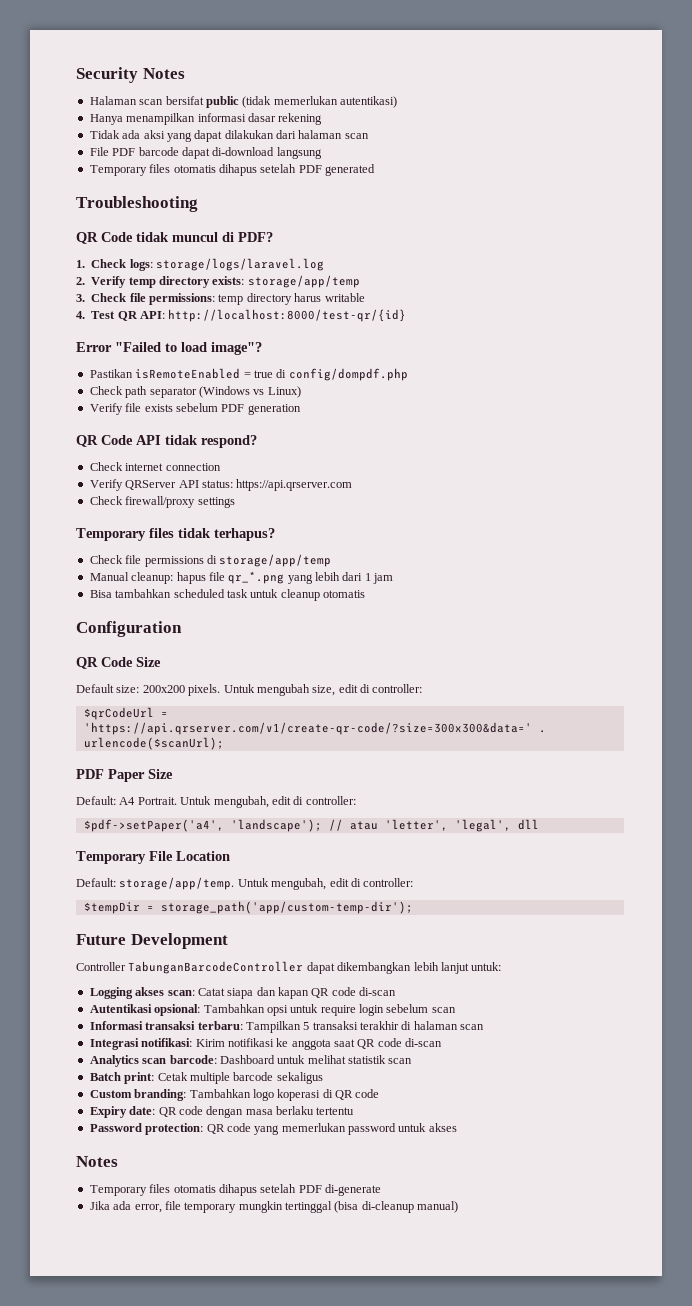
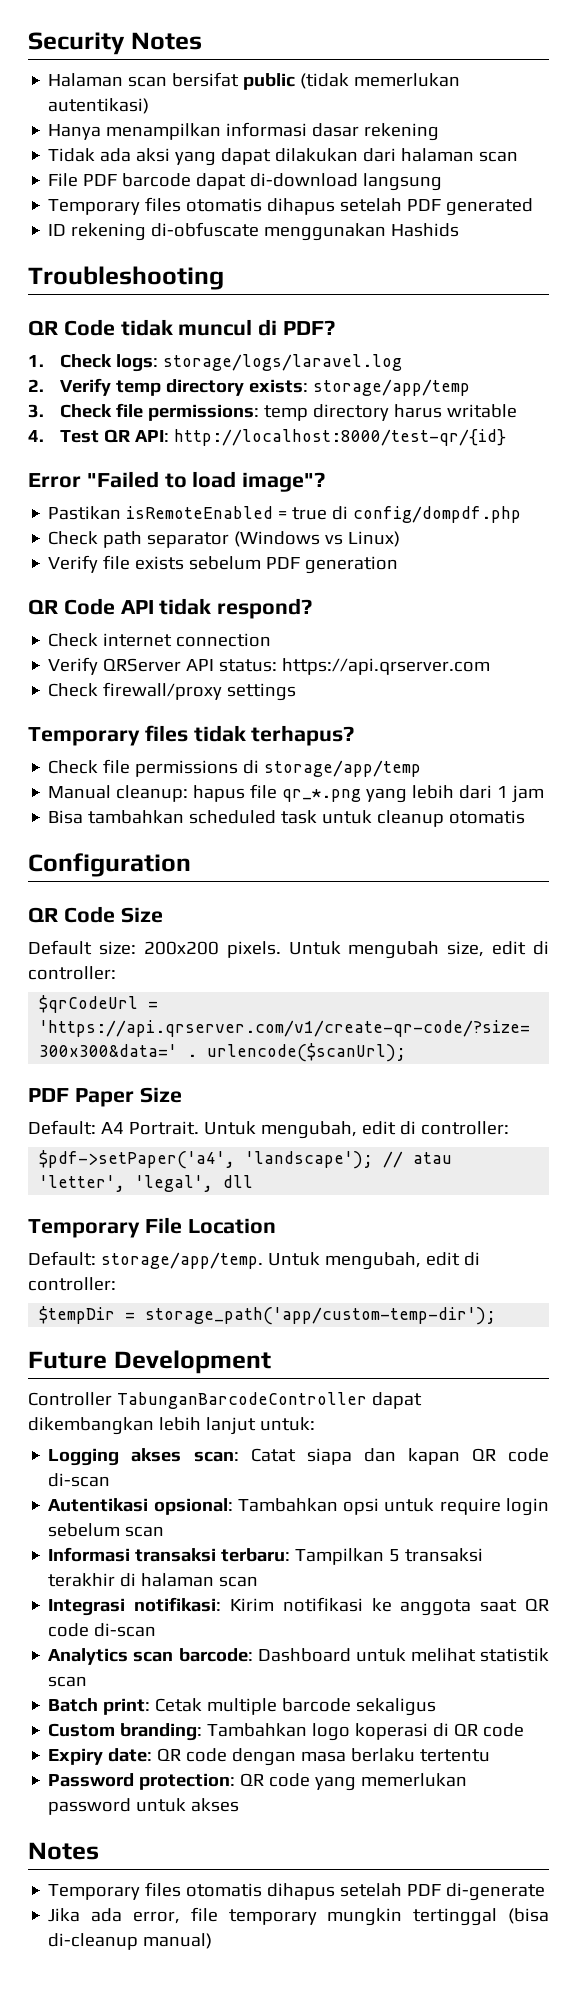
(375, 170) none -> [48,222,460,241] // ID rekening di-obfuscate menggunakan Hashids

